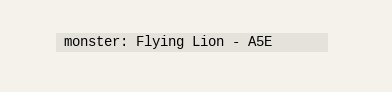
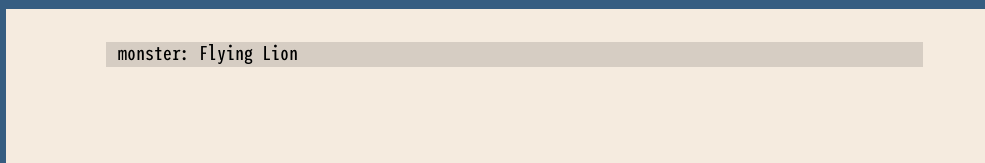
[231,36,272,46] - A5E -> (298, 52) none

